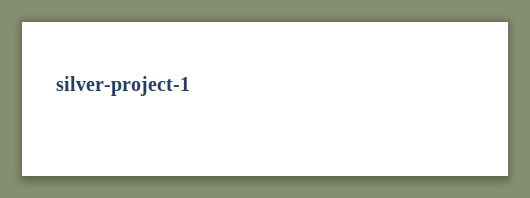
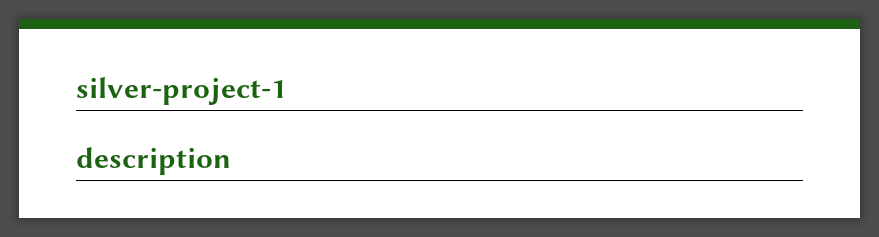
(190, 86) none -> [76,147,231,175] // description

